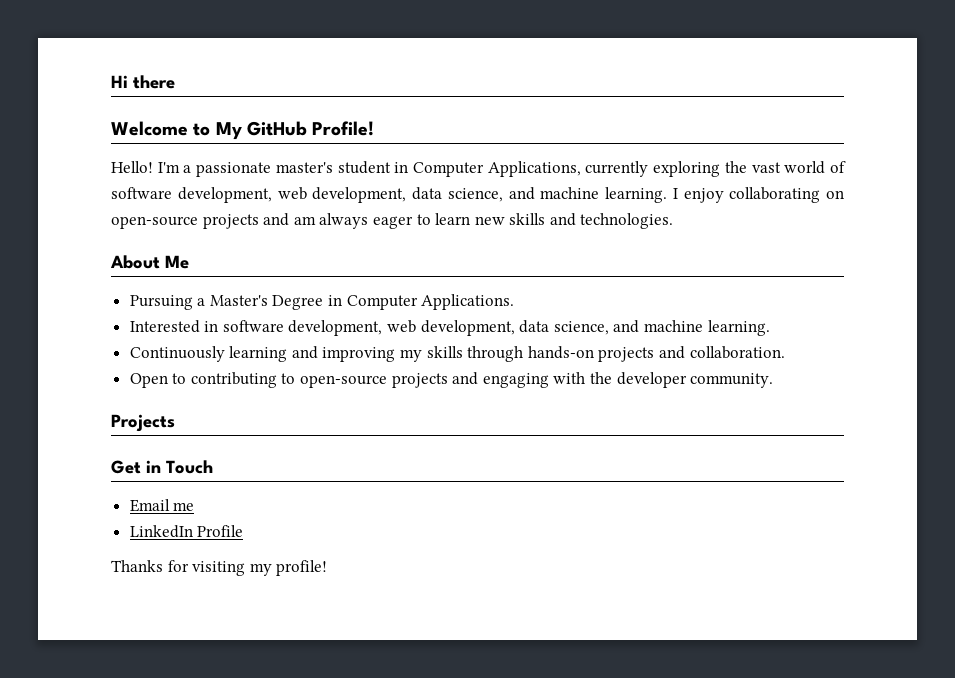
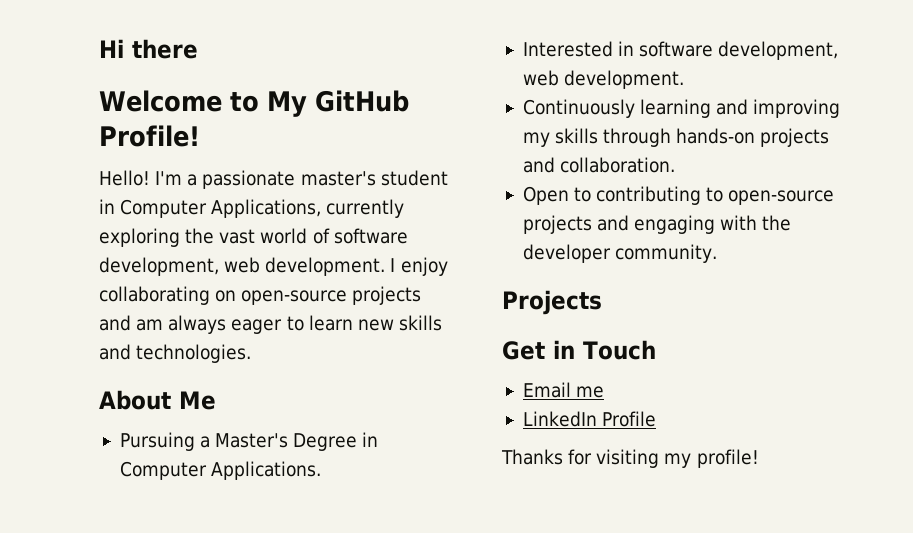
[312,187,667,203] development, data science, and machine learning. -> [265,257,386,276] development.
[420,320,770,336] development, data science, and machine learning. -> [564,70,685,89] development.

